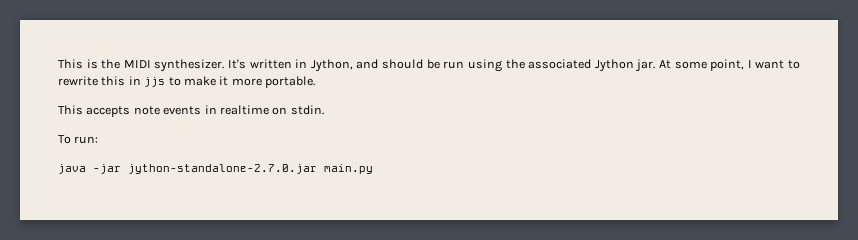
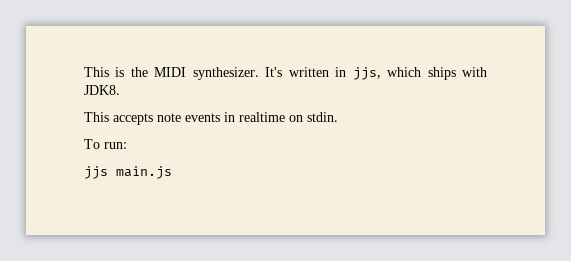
[310,59,800,72] [58,76,315,88] Jython, and should be run using the associated Jython jar. At some point, I want to rewrite this in jjs to make it more portable. -> [352,67,487,80] [84,85,120,95] jjs, which ships with JDK8.
[58,164,373,174] java -jar jython-standalone-2.7.0.jar main.py -> [84,166,172,179] jjs main.js

